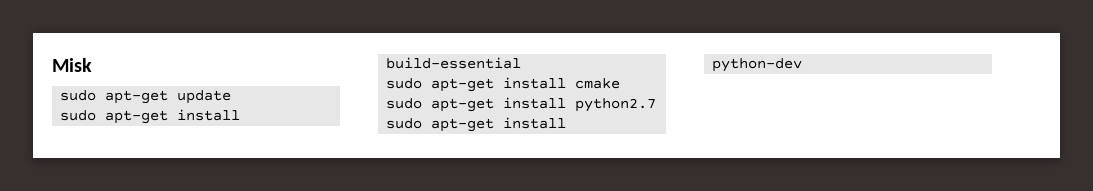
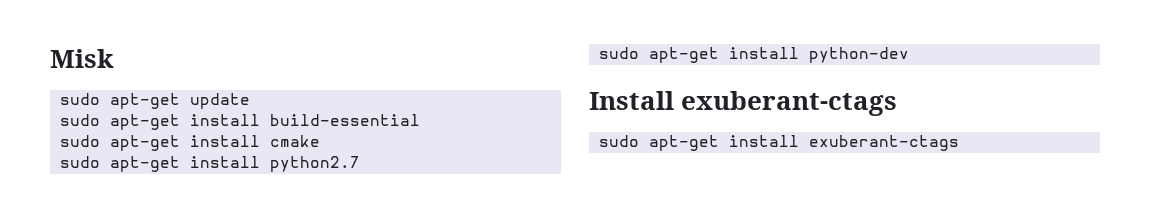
(803, 65) none -> [589,91,898,116] [598,135,959,151] // Install exuberant-ctags // sudo apt-get install exuberant-ctags

